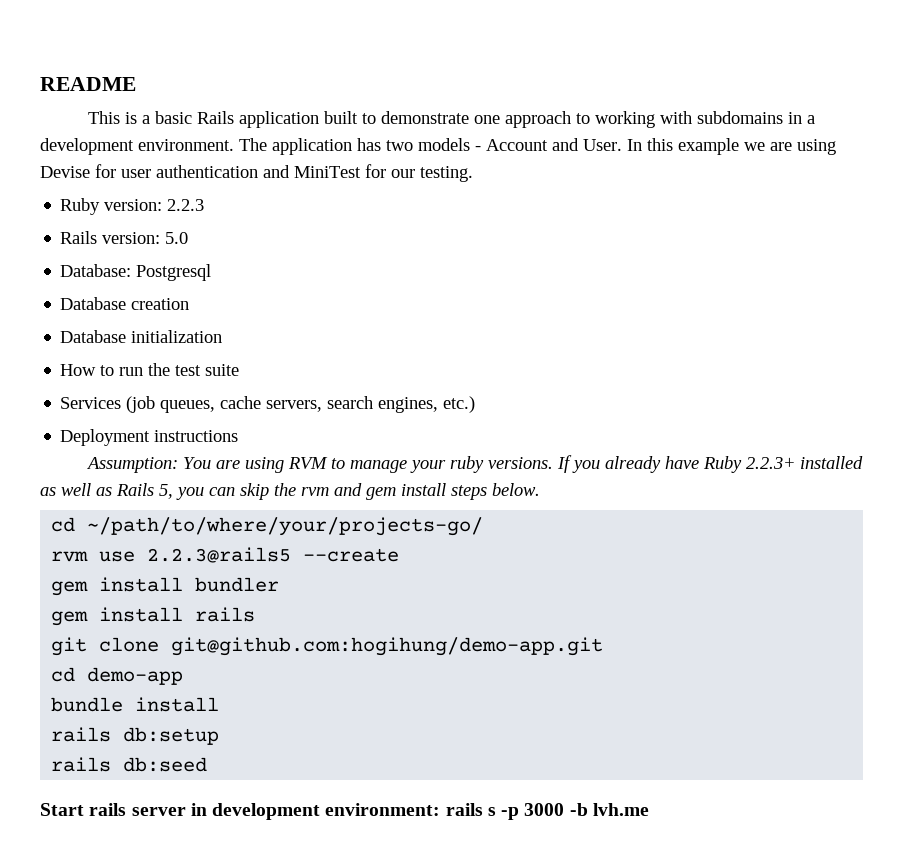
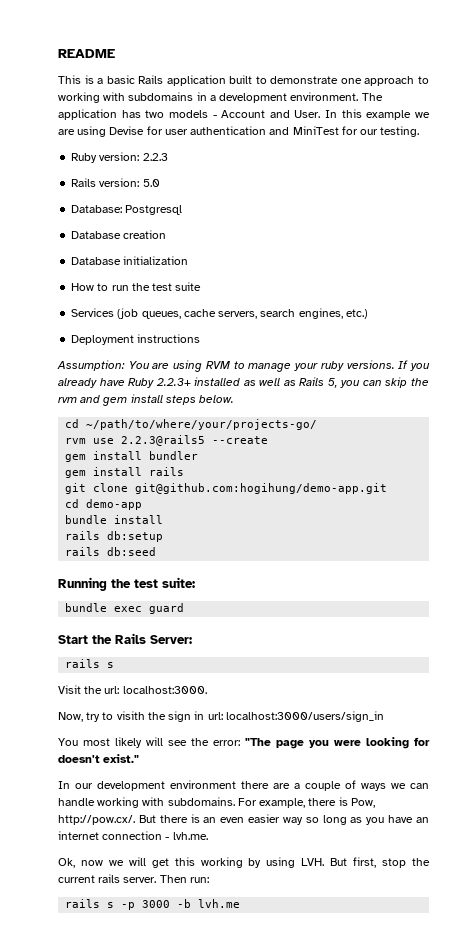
[40,803,441,820] Start rails server in development environment: -> [58,577,195,591] [65,603,185,614] [58,633,192,644] [65,659,115,668] [58,685,207,694] [58,711,384,722] [58,737,430,749] [58,754,140,763] [58,780,429,791] [58,797,375,808] [58,814,430,825] [58,831,208,840] [58,857,430,868] [58,874,209,883] Running the test suite: // bundle exec guard // Start the Rails Server: // rails s // Visit the url: localhost:3000. // Now, try to visith the sign in url: localhost:3000/users/sign_in // You most likely will see the error: "The page you were looking for doesn't exist." // In our development environment there are a couple of ways we can handle working with subdomains. For example, there is Pow, http://pow.cx/. But there is an even easier way so long as you have an internet connection - lvh.me. // Ok, now we will get this working by using LVH. But first, stop the current rails server. Then run: //

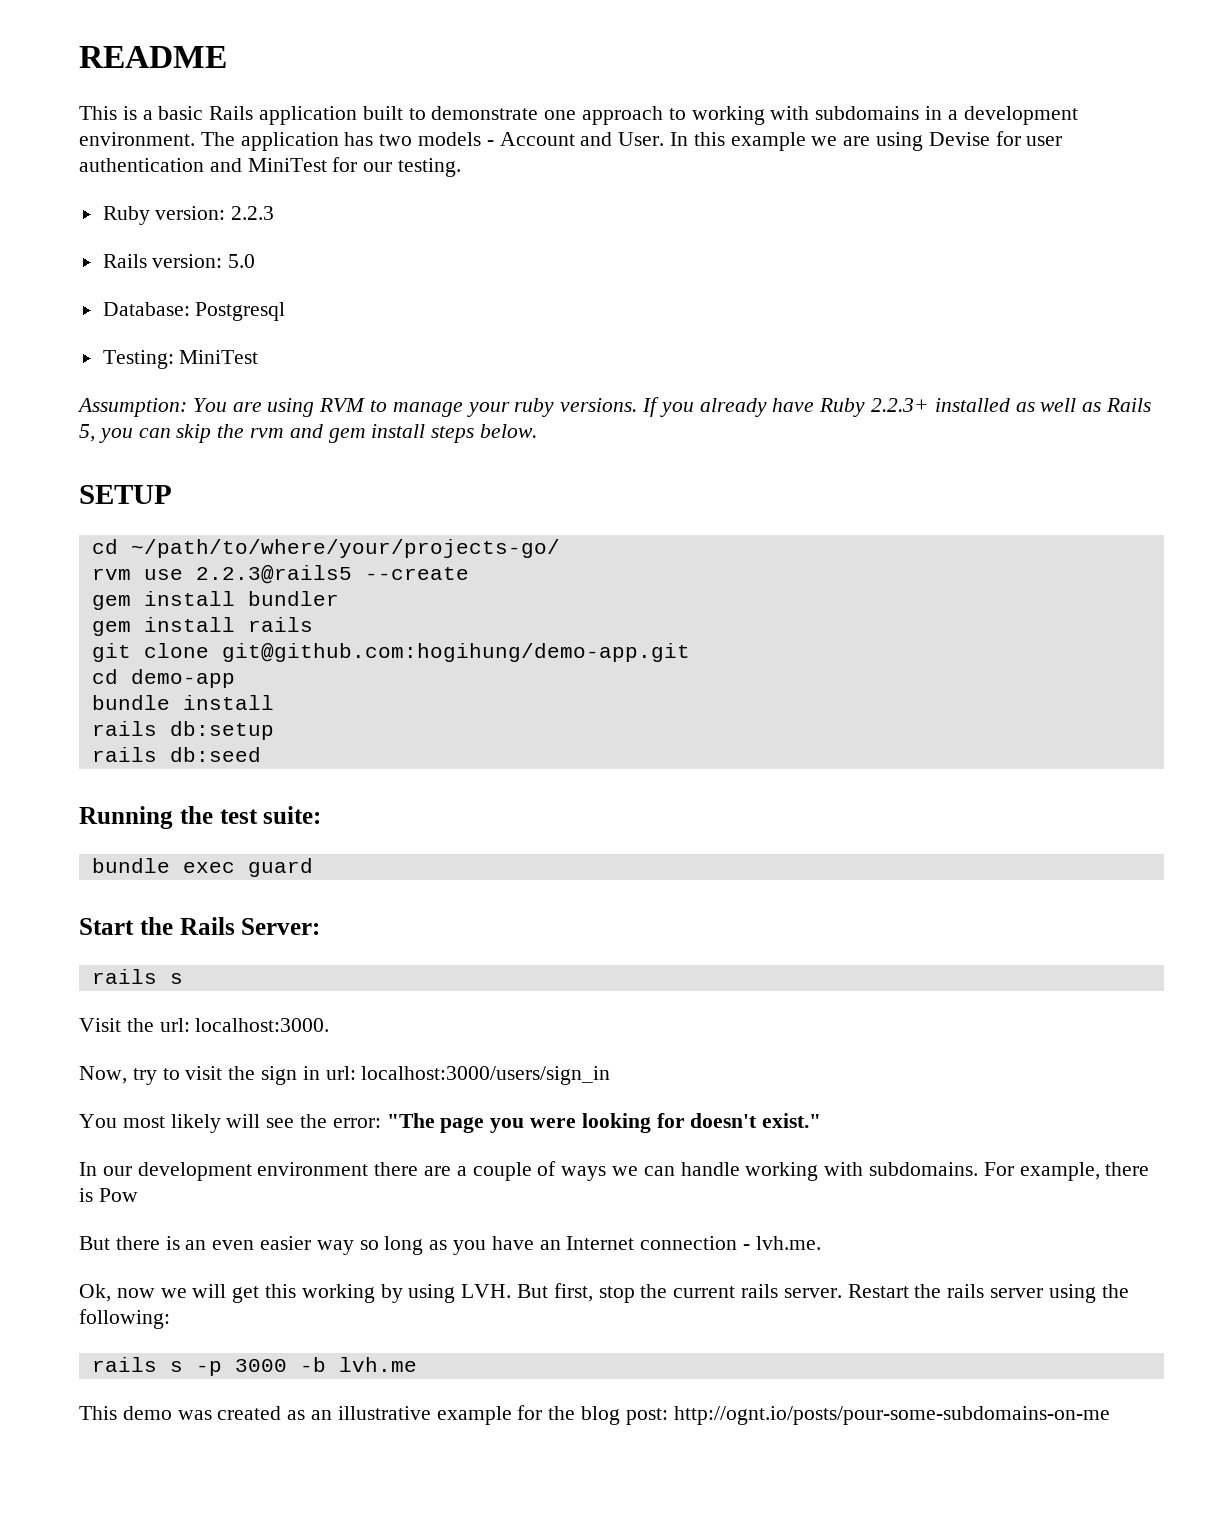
[71,230,167,239] [71,256,189,265] [71,282,202,291] [71,308,368,319] [71,334,201,345] Database creation // Database initialization // How to run the test suite // Services (job queues, cache servers, search engines, etc.) // Deployment instructions -> [102,350,259,369] Testing: MiniTest
(235, 399) none -> [79,485,172,504] // SETUP
[116,711,145,720] visith -> [185,1066,223,1080] visit
[350,798,375,808] [58,815,135,825] Pow, http://pow.cx/. -> [98,1188,138,1202] Pow //
[58,831,99,840] internet -> [566,1236,635,1250] Internet
[159,875,209,883] Then run: -> [847,1284,1129,1303] [79,1309,170,1329] Restart the rails server using the following:
(241, 903) none -> [79,1405,1110,1425] // This demo was created as an illustrative example for the blog post: http://ognt.io/posts/pour-some-subdomains-on-me

